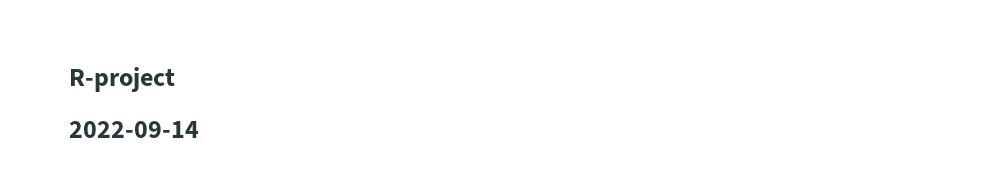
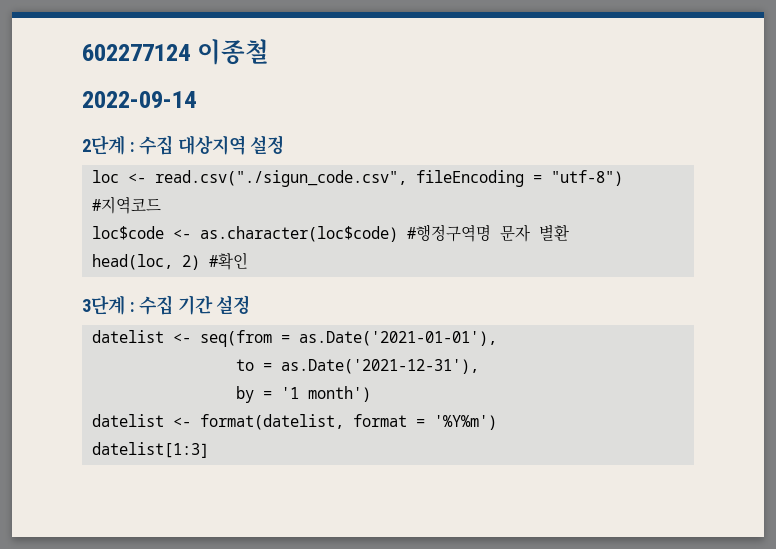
[69,67,175,92] R-project -> [82,39,269,65] 602277124 이종철
(199, 129) none -> [82,135,285,155] [92,170,624,187] [92,196,162,214] [92,224,570,242] [92,252,249,270] [82,295,251,315] [92,330,498,347] [236,359,480,374] [236,386,372,403] [92,414,498,430] [92,442,210,458] // 2단계 : 수집 대상지역 설정 // loc <- read.csv("./sigun_code.csv", fileEncoding = "utf-8") #지역코드 // loc$code <- as.character(loc$code) #행정구역명 문자 별환 // head(loc, 2) #확인 // 3단계 : 수집 기간 설정 // datelist <- seq(from = as.Date('2021-01-01'), // to = as.Date('2021-12-31'), // by = '1 month') // datelist <- format(datelist, format = '%Y%m') // datelist[1:3]

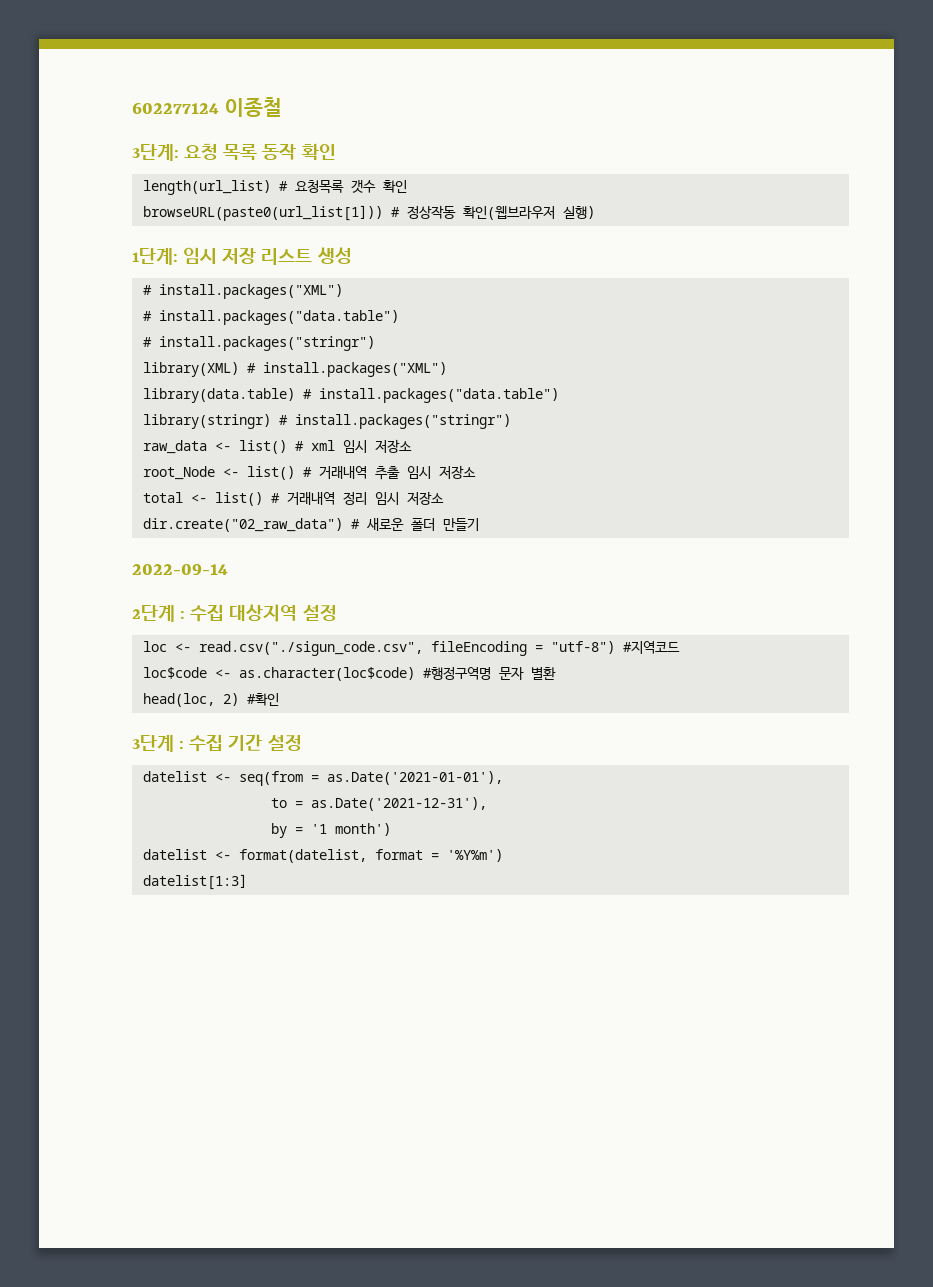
(269, 52) none -> [132,143,336,161] [142,180,407,195] [142,205,595,221] [132,247,352,265] [142,284,343,299] [142,310,399,325] [142,336,375,351] [142,362,447,377] [142,388,559,403] [142,414,511,429] [142,439,412,454] [142,465,476,480] [142,491,444,506] [142,518,479,532] // 3단계: 요청 목록 동작 확인 // length(url_list) # 요청목록 갯수 확인 // browseURL(paste0(url_list[1])) # 정상작동 확인(웹브라우저 실행) // 1단계: 임시 저장 리스트 생성 // # install.packages("XML") // # install.packages("data.table") // # install.packages("stringr") // library(XML) # install.packages("XML") // library(data.table) # install.packages("data.table") // library(stringr) # install.packages("stringr") // raw_data <- list() # xml 임시 저장소 // root_Node <- list() # 거래내역 추출 임시 저장소 // total <- list() # 거래내역 정리 임시 저장소 // dir.create("02_raw_data") # 새로운 폴더 만들기

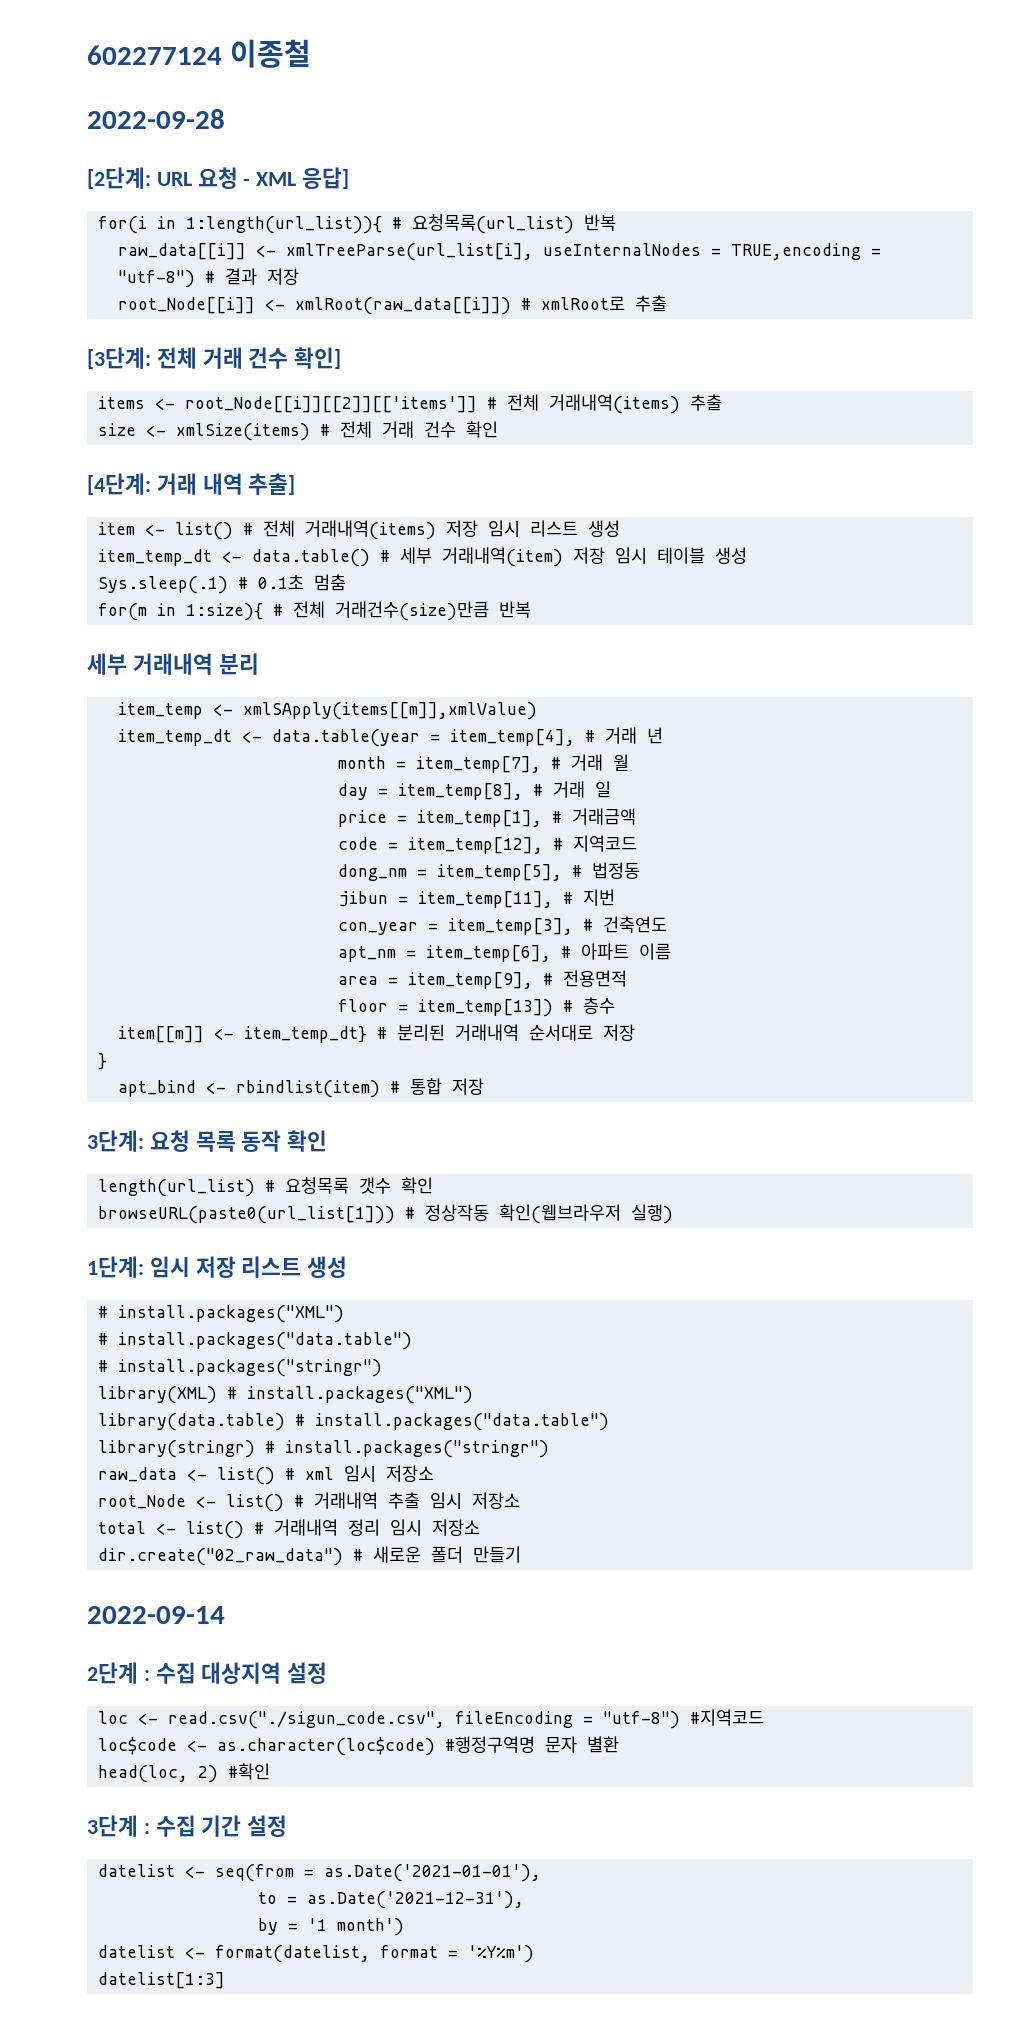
(282, 107) none -> [87,109,225,129] [87,167,350,189] [98,214,617,234] [118,243,882,261] [118,268,300,288] [118,295,668,315] [87,347,342,369] [98,394,723,414] [98,421,499,441] [87,473,296,495] [98,520,621,540] [98,547,748,567] [98,574,347,594] [98,601,532,621] [87,653,259,675] [118,702,538,720] [118,727,664,747] [338,754,630,773] [338,781,612,800] [338,808,637,827] [338,835,638,854] [338,862,641,881] [338,889,616,908] [338,916,668,935] [338,943,672,962] [338,970,628,989] [338,997,616,1017] [118,1024,636,1043] [98,1053,108,1070] [118,1078,485,1098] // 2022-09-28 // [2단계: URL 요청 - XML 응답] // for(i in 1:length(url_list)){ # 요청목록(url_list) 반복 // raw_data[[i]] <- xmlTreeParse(url_list[i], useInternalNodes = TRUE,encoding = "utf-8") # 결과 저장 // root_Node[[i]] <- xmlRoot(raw_data[[i]]) # xmlRoot로 추출 // [3단계: 전체 거래 건수 확인] // items <- root_Node[[i]][[2]][['items']] # 전체 거래내역(items) 추출 // size <- xmlSize(items) # 전체 거래 건수 확인 // [4단계: 거래 내역 추출] // item <- list() # 전체 거래내역(items) 저장 임시 리스트 생성 // item_temp_dt <- data.table() # 세부 거래내역(item) 저장 임시 테이블 생성 // Sys.sleep(.1) # 0.1초 멈춤 // for(m in 1:size){ # 전체 거래건수(size)만큼 반복 // 세부 거래내역 분리 // item_temp <- xmlSApply(items[[m]],xmlValue) // item_temp_dt <- data.table(year = item_temp[4], # 거래 년 // month = item_temp[7], # 거래 월 // day = item_temp[8], # 거래 일 // price = item_temp[1], # 거래금액 // code = item_temp[12], # 지역코드 // dong_nm = item_temp[5], # 법정동 // jibun = item_temp[11], # 지번 // con_year = item_temp[3], # 건축연도 // apt_nm = item_temp[6], # 아파트 이름 // area = item_temp[9], # 전용면적 // floor = item_temp[13]) # 층수 // item[[m]] <- item_temp_dt} # 분리된 거래내역 순서대로 저장 // } // apt_bind <- rbindlist(item) # 통합 저장

